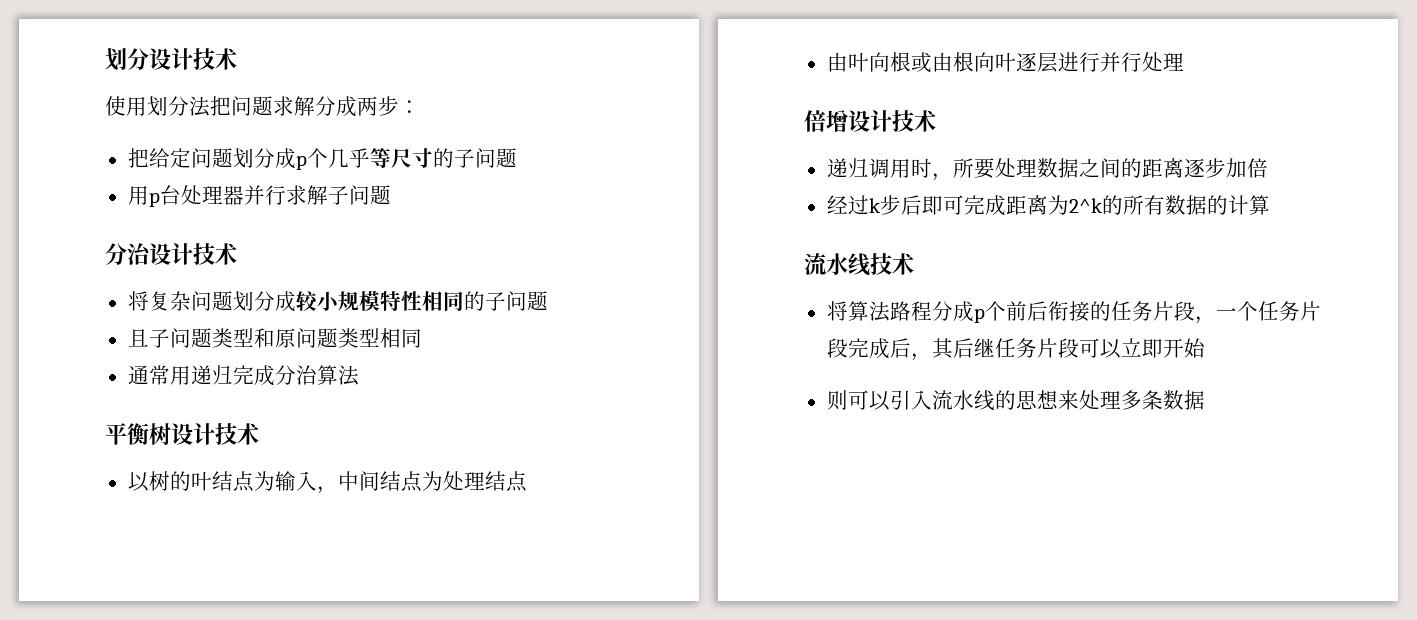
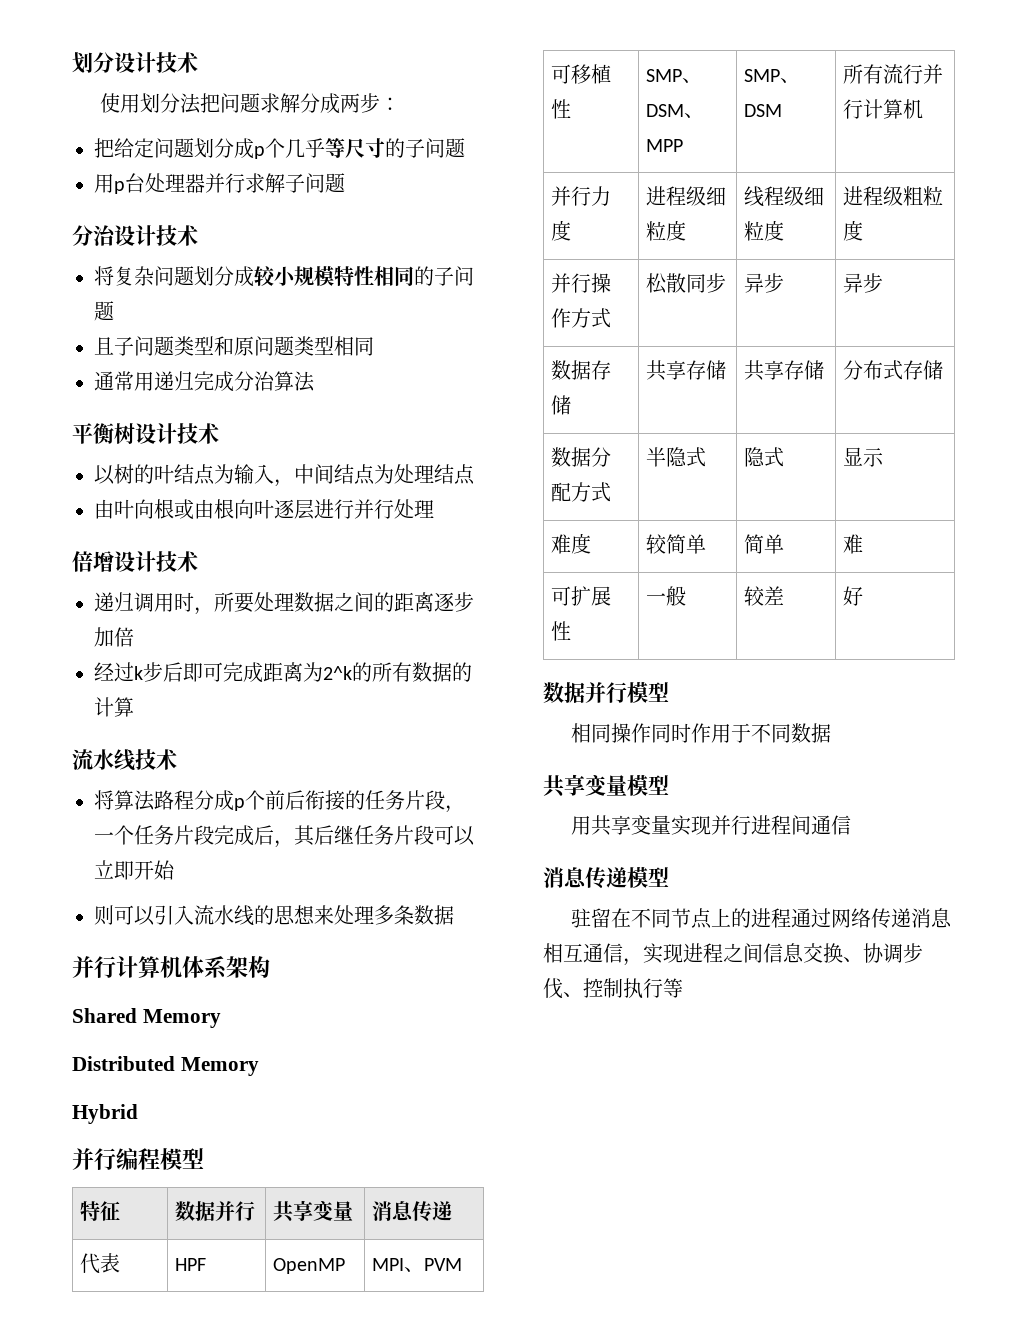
(1205, 400) none -> [72,956,270,979] [72,1008,221,1028] [72,1056,259,1076] [72,1104,138,1124] [72,1148,204,1170] [80,1201,121,1221] [175,1201,256,1221] [273,1200,354,1222] [372,1201,453,1222] [80,1253,121,1274] [175,1258,207,1271] [273,1258,346,1274] [372,1258,463,1272] [551,64,612,84] [551,99,572,119] [646,69,703,83] [646,104,705,118] [646,139,684,152] [744,69,801,83] [744,104,783,117] [843,64,944,84] [843,99,924,119] [551,186,612,206] [551,220,572,241] [646,186,727,206] [646,220,687,241] [744,186,825,207] [744,220,785,241] [843,186,944,206] [843,220,864,241] [551,273,612,293] [551,308,612,328] [646,273,727,294] [744,273,785,293] [843,273,884,293] [551,360,612,380] [551,395,572,415] [646,360,727,381] [744,360,825,381] [843,360,944,380] [551,447,612,467] [551,482,612,502] [646,447,707,467] [744,447,785,467] [843,447,885,467] [551,533,592,554] [646,534,707,554] [744,534,785,554] [843,534,864,554] [551,586,612,606] [551,621,572,641] [646,586,687,606] [744,586,785,606] [843,586,864,606] [543,682,669,703] [570,723,831,743] [543,774,669,798] [570,815,851,836] [543,867,669,889] [570,908,952,929] [543,943,923,966] [543,978,683,999] // 并行计算机体系架构 // Shared Memory // Distributed Memory // Hybrid // 并行编程模型 // 特征 | 数据并行 | 共享变量 | 消息传递 // 代表 | HPF | OpenMP | MPI、PVM // 可移植性 | SMP、DSM、MPP | SMP、DSM | 所有流行并行计算机 // 并行力度 | 进程级细粒度 | 线程级细粒度 | 进程级粗粒度 // 并行操作方式 | 松散同步 | 异步 | 异步 // 数据存储 | 共享存储 | 共享存储 | 分布式存储 // 数据分配方式 | 半隐式 | 隐式 | 显示 // 难度 | 较简单 | 简单 | 难 // 可扩展性 | 一般 | 较差 | 好 // 数据并行模型 // 相同操作同时作用于不同数据 // 共享变量模型 // 用共享变量实现并行进程间通信 // 消息传递模型 // 驻留在不同节点上的进程通过网络传递消息相互通信，实现进程之间信息交换、协调步伐、控制执行等

